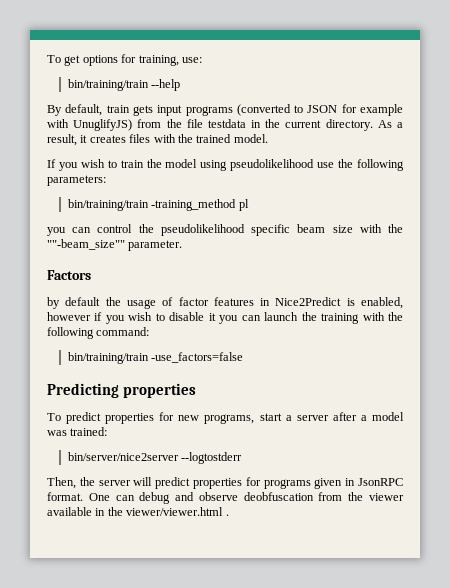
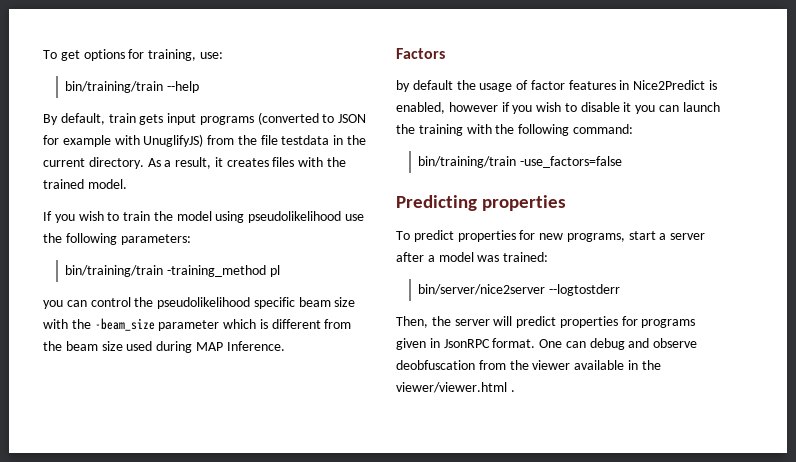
[47,239,183,251] ""-beam_size"" parameter. -> [94,318,352,331] [43,341,285,353] -beam_size parameter which is different from the beam size used during MAP Inference.

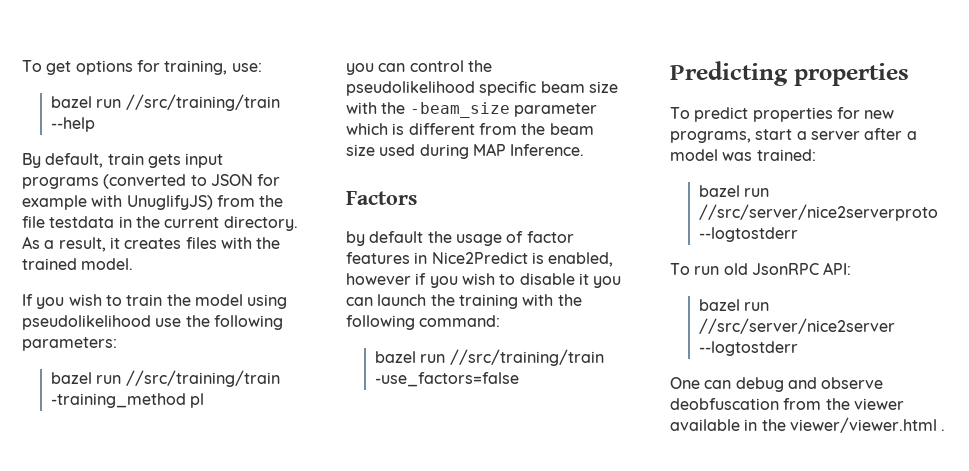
[65,81,164,93] bin/training/train -> [50,94,280,111] bazel run //src/training/train
[65,265,164,277] bin/training/train -> [50,370,280,387] bazel run //src/training/train
[418,156,517,168] bin/training/train -> [374,349,604,366] bazel run //src/training/train
[418,284,621,296] [396,316,696,328] [396,338,536,350] bin/server/nice2server --logtostderr // Then, the server will predict properties for programs given in JsonRPC format. -> [698,185,770,197] [698,204,938,221] [698,227,798,242] [670,262,852,275] [698,299,770,311] [698,318,895,334] [698,341,798,356] bazel run //src/server/nice2serverproto --logtostderr // To run old JsonRPC API: // bazel run //src/server/nice2server --logtostderr //

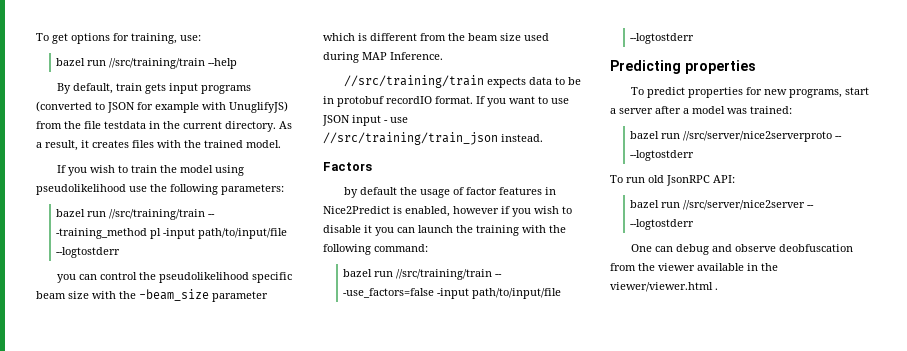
(280, 378) none -> [208,214,216,217] --
(205, 400) none -> [163,228,288,239] [56,247,121,258] -input path/to/input/file --logtostderr
(585, 150) none -> [344,75,582,88] [323,96,569,107] [322,115,408,126] [323,132,543,145] // //src/training/train expects data to be in protobuf recordIO format. If you want to use JSON input - use //src/training/train_json instead.
(604, 357) none -> [495,274,503,277] --
(519, 379) none -> [437,288,562,299] [630,33,695,44] -input path/to/input/file --logtostderr
(938, 212) none -> [835,136,843,139] --
(895, 326) none -> [807,205,815,208] --

